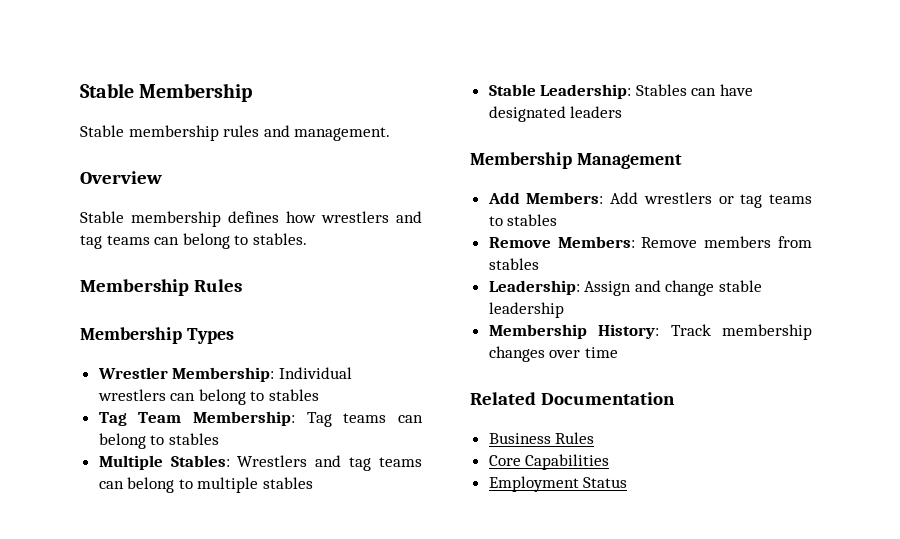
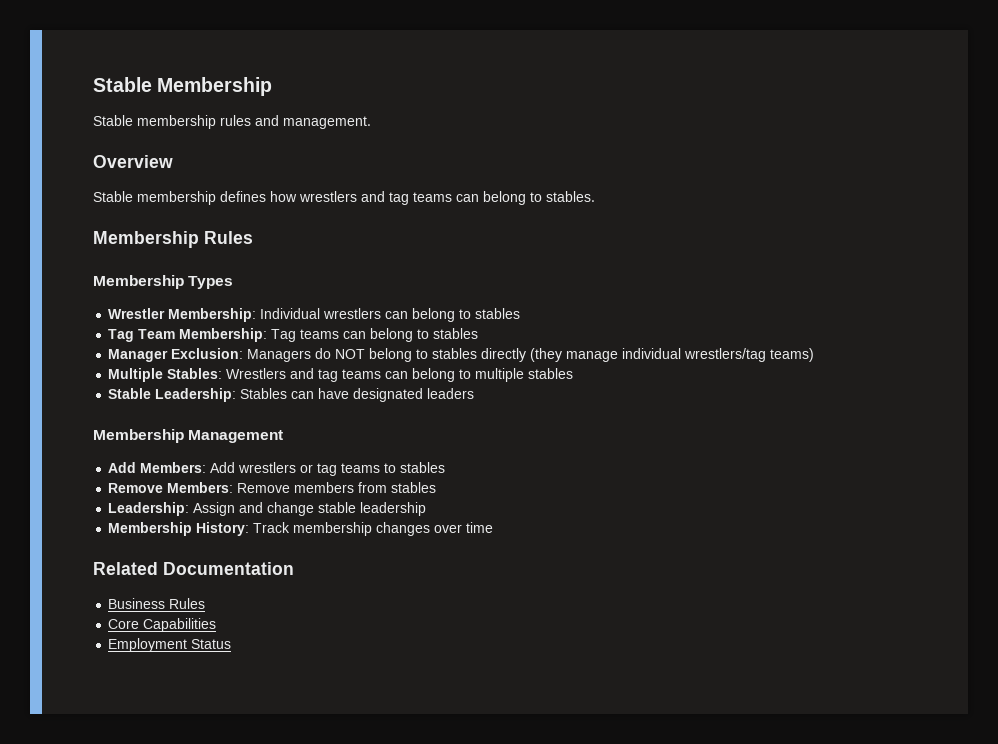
(219, 439) none -> [108,348,815,362] // Manager Exclusion: Managers do NOT belong to stables directly (they manage individual wrestlers/tag teams)

